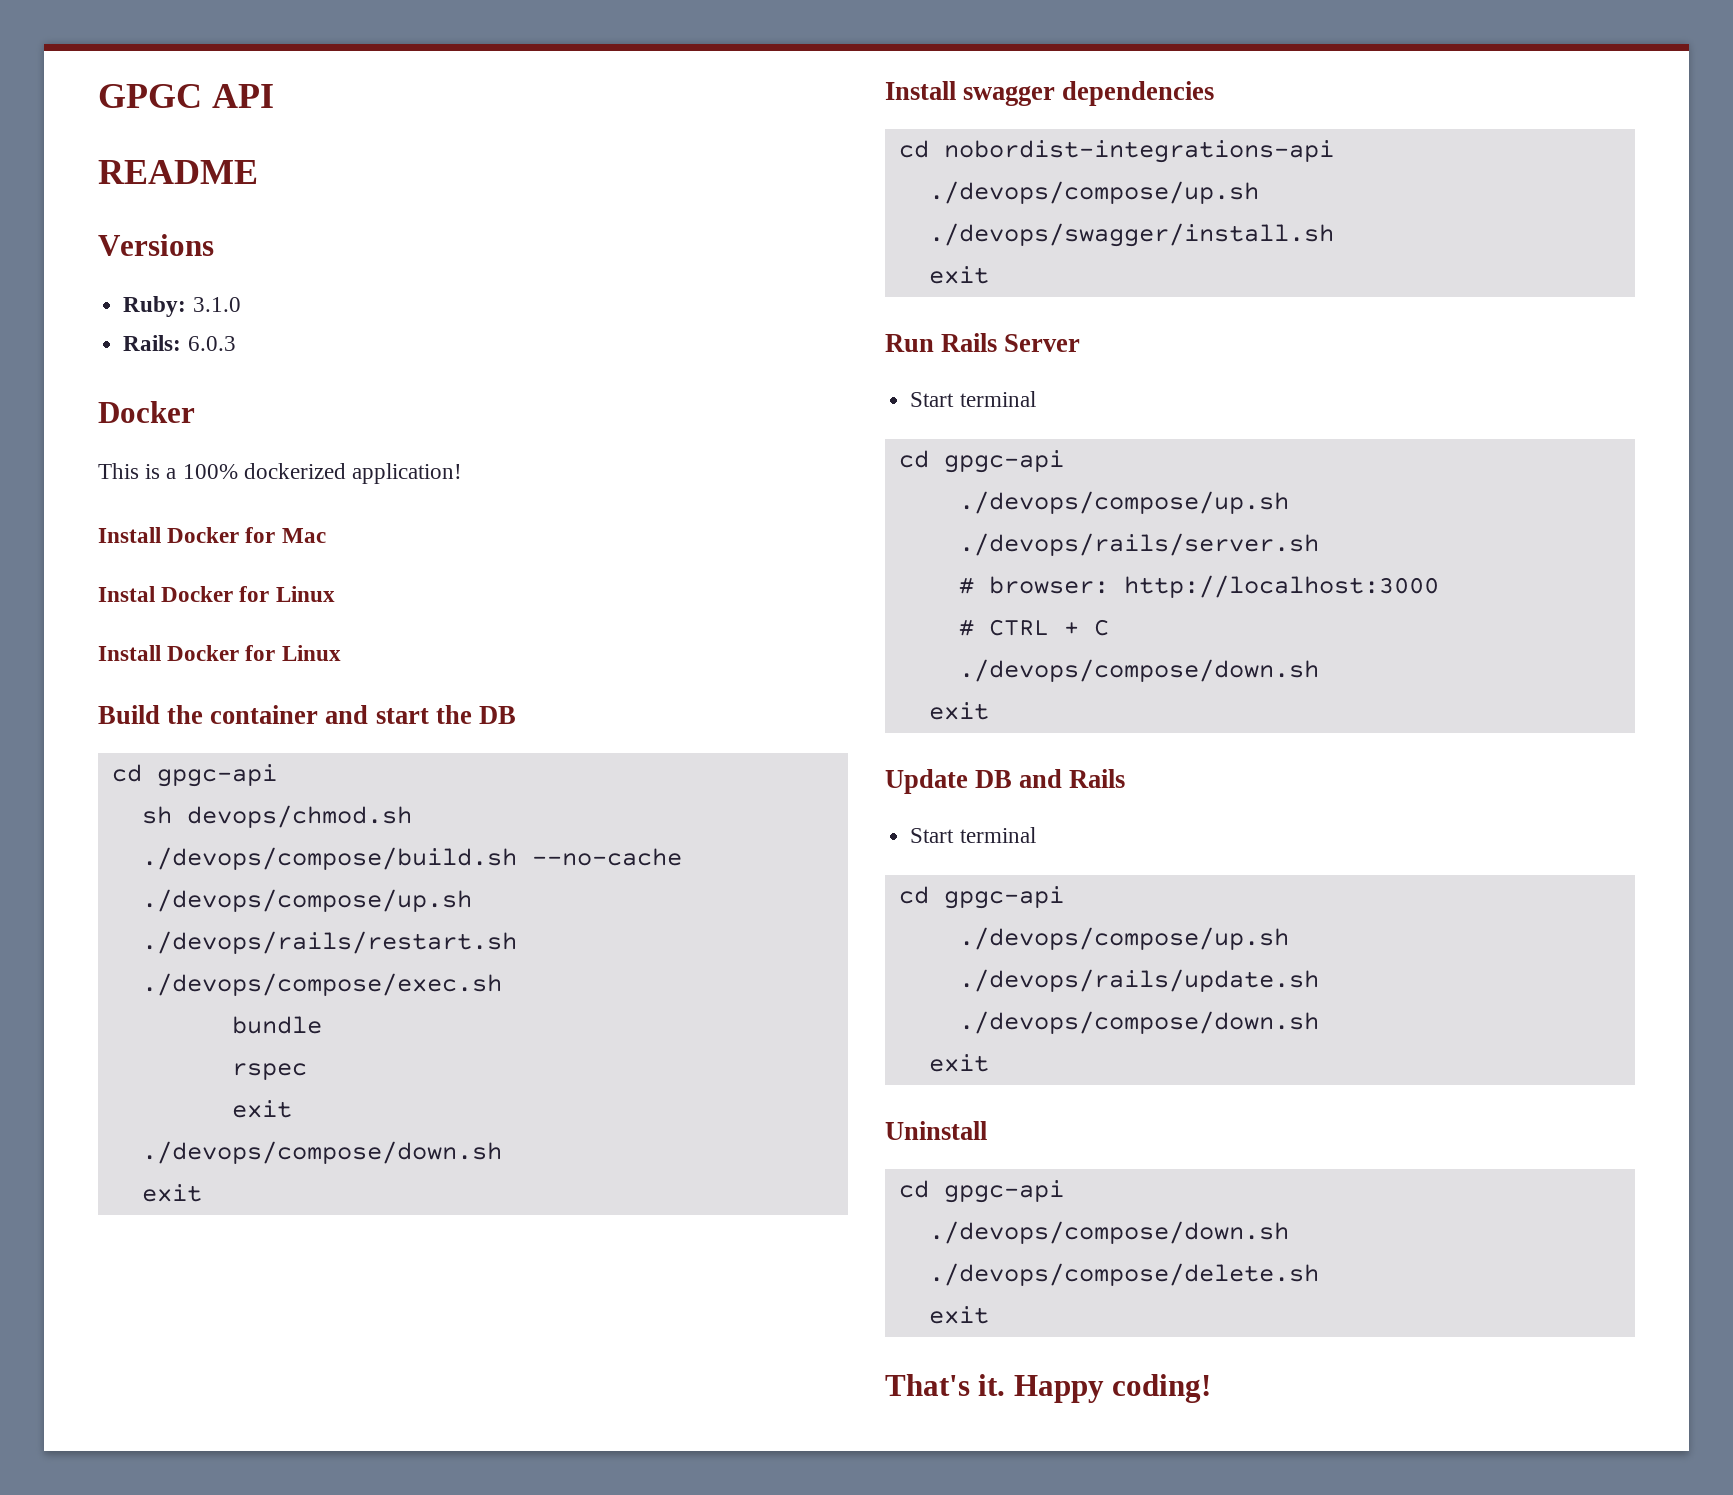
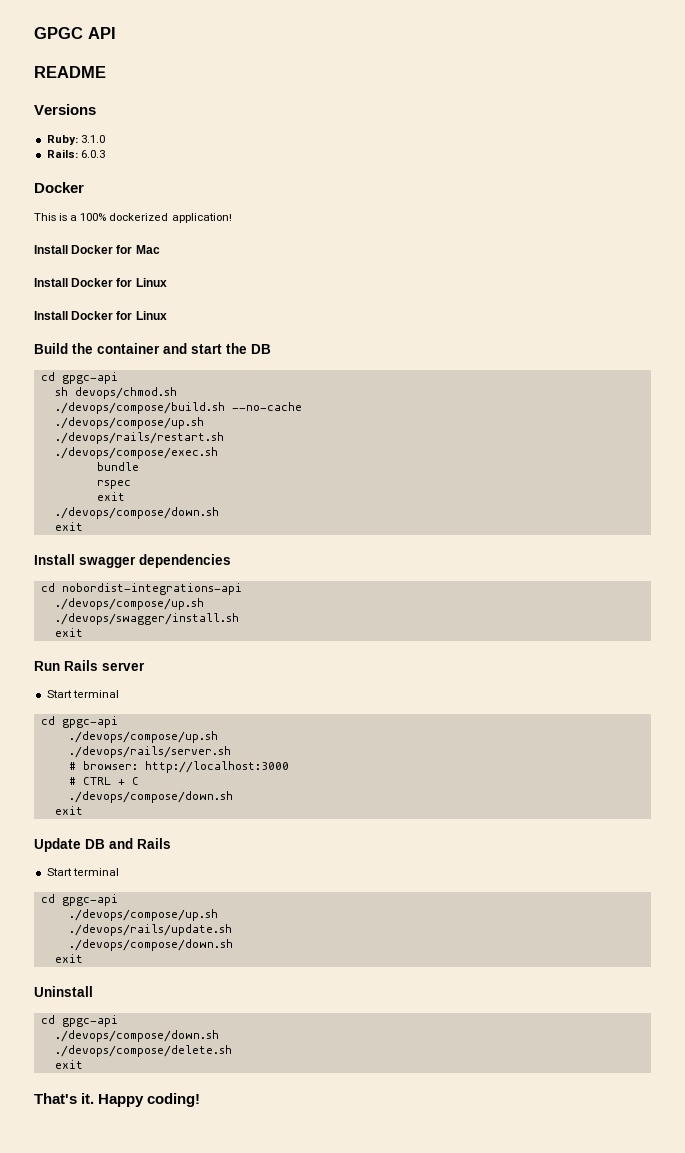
[98,586,155,602] Instal -> [34,278,68,287] Install
[1004,334,1081,352] Server -> [102,662,145,671] server

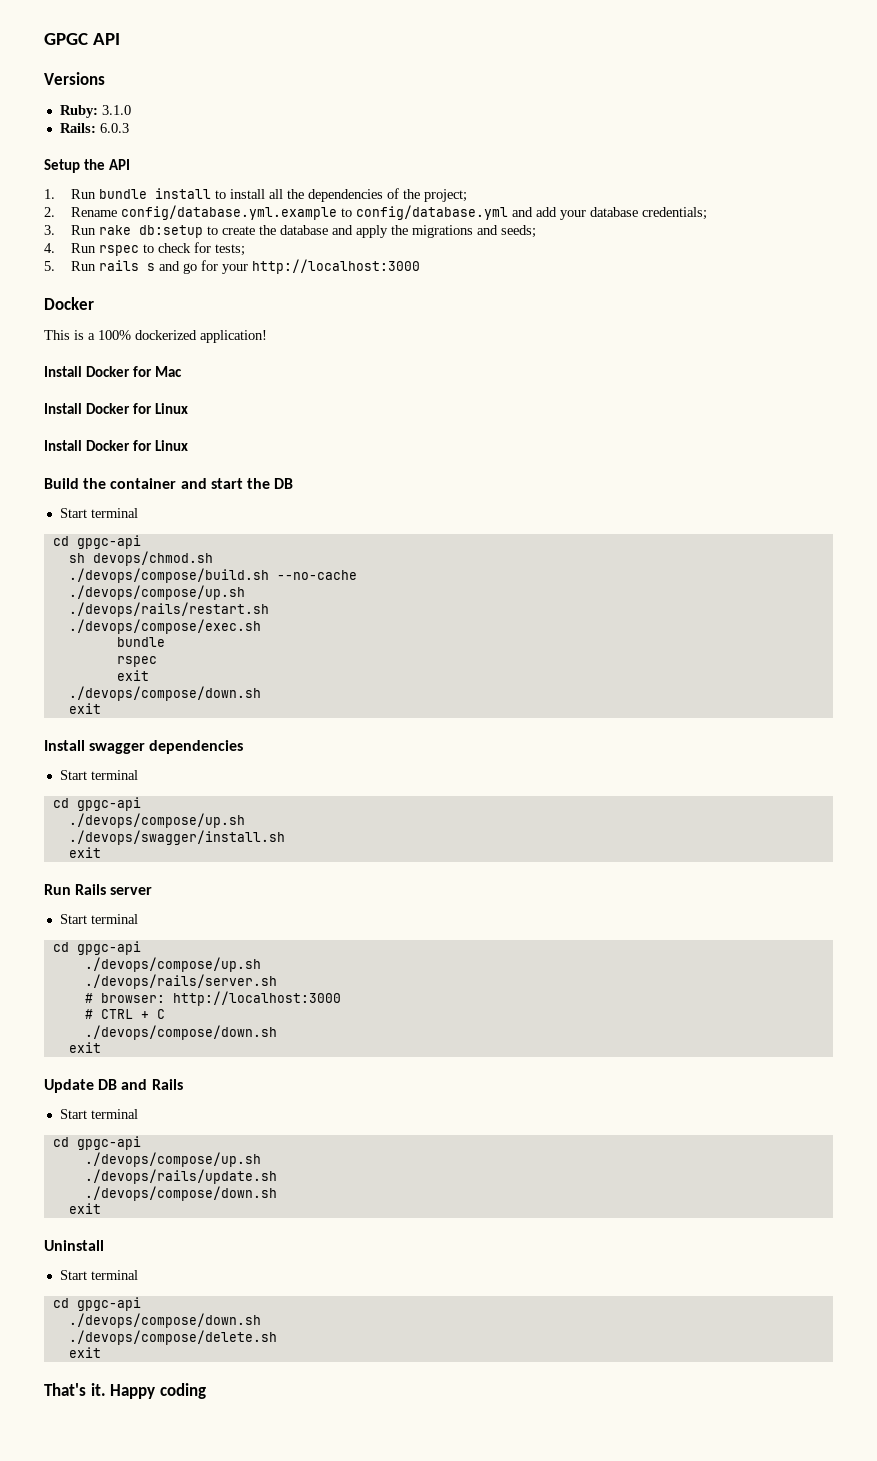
[34,66,106,78] // README -> (120, 39) none
(105, 154) none -> [44,159,130,173] [44,188,467,202] [44,205,707,220] [44,225,536,238] [44,242,245,256] [44,259,420,274] // Setup the API // 1. Run bundle install to install all the dependencies of the project; // 2. Rename config/database.yml.example to config/database.yml and add your database credentials; // 3. Run rake db:setup to create the database and apply the migrations and seeds; // 4. Run rspec to check for tests; // 5. Run rails s and go for your http://localhost:3000
(271, 349) none -> [59,508,138,518] // Start terminal
[40,583,242,595] // cd nobordist-integrations-api -> [59,770,138,780] [52,797,141,811] // Start terminal // cd gpgc-api
(93, 991) none -> [59,1270,138,1280] // Start terminal
[147,1093,201,1107] coding! -> [159,1383,206,1399] coding

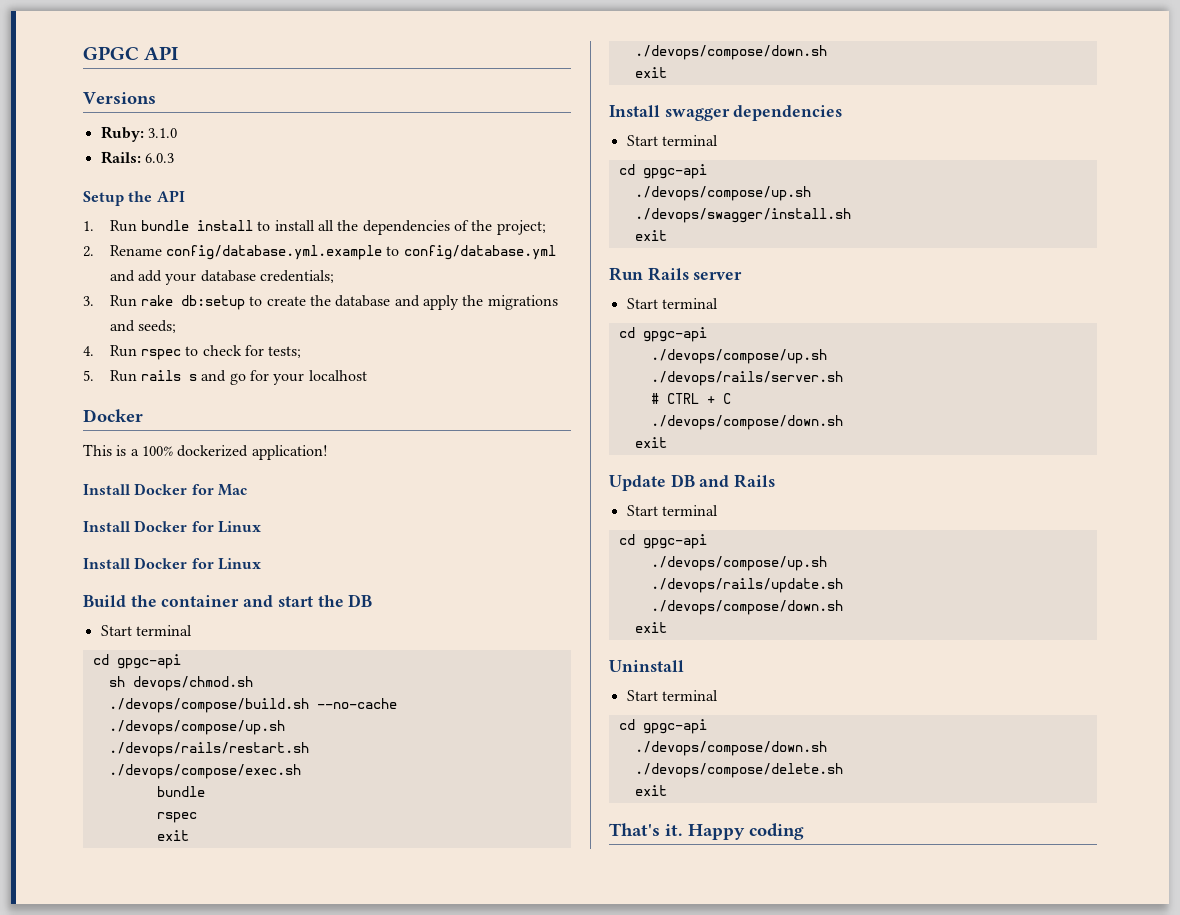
[251,259,420,274] http://localhost:3000 -> [308,370,367,381] localhost
[84,991,341,1006] // # browser: http://localhost:3000 -> (843, 378) none

